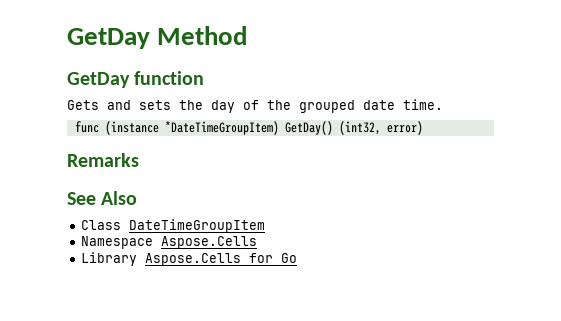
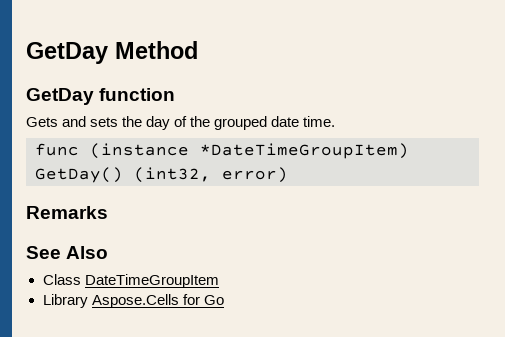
[81,236,258,249] // Namespace Aspose.Cells -> (219, 281) none

